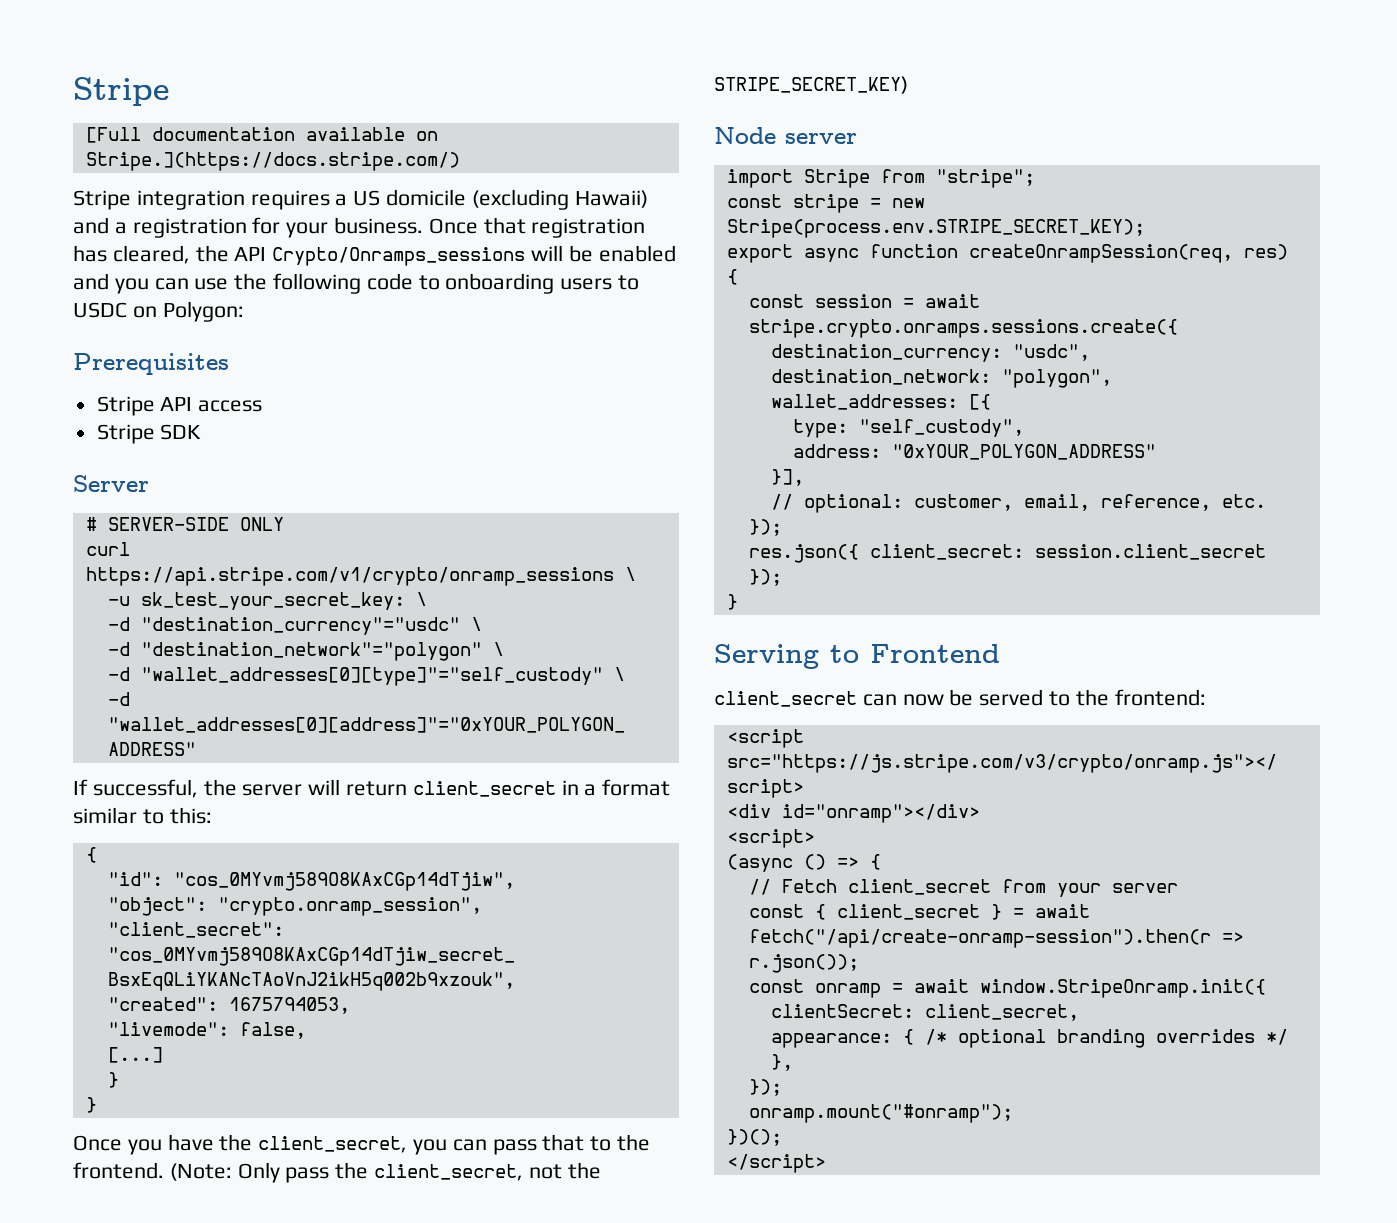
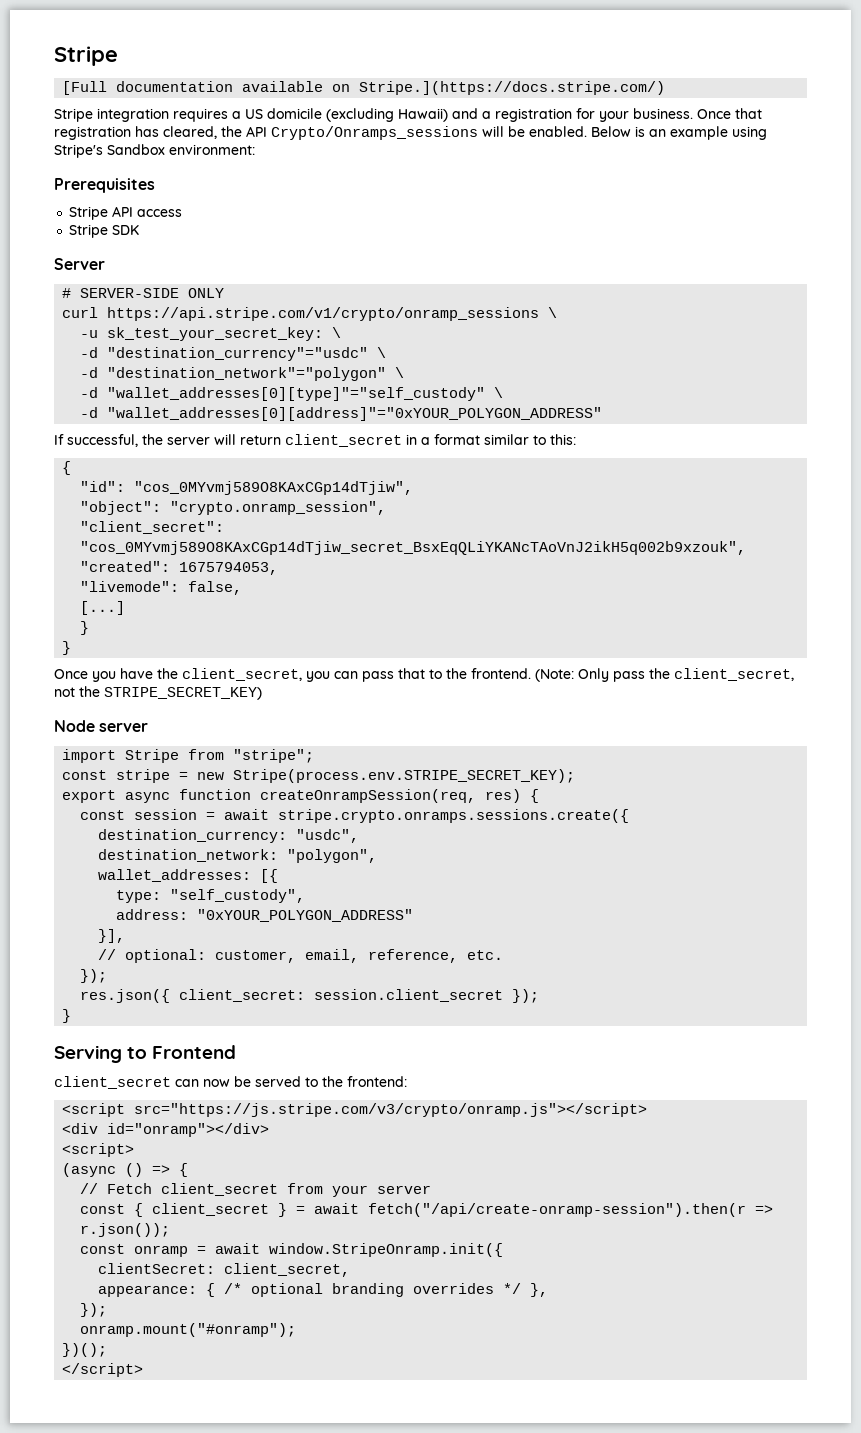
[598,245,676,262] [73,273,640,294] [73,301,244,322] enabled and you can use the following code to onboarding users to USDC on Polygon: -> [529,126,767,140] [54,144,255,158] enabled. Below is an example using Stripe's Sandbox environment:

